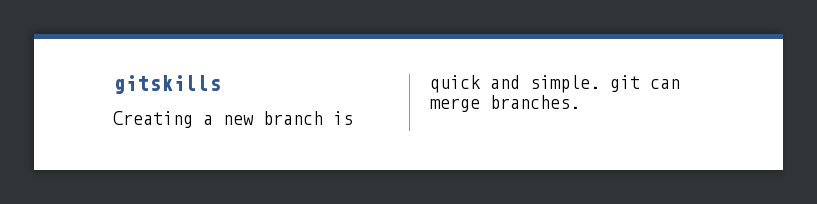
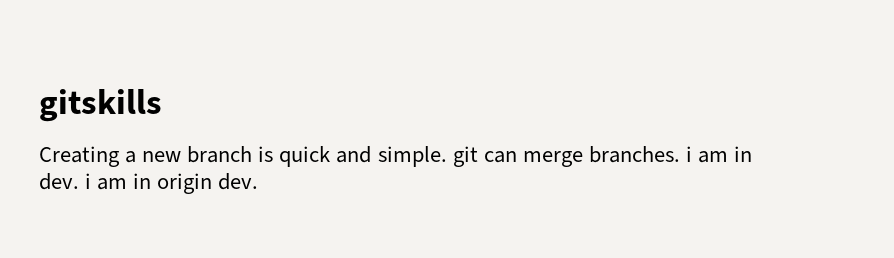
(580, 102) none -> [685,146,753,163] [39,173,259,194] i am in dev. i am in origin dev.

